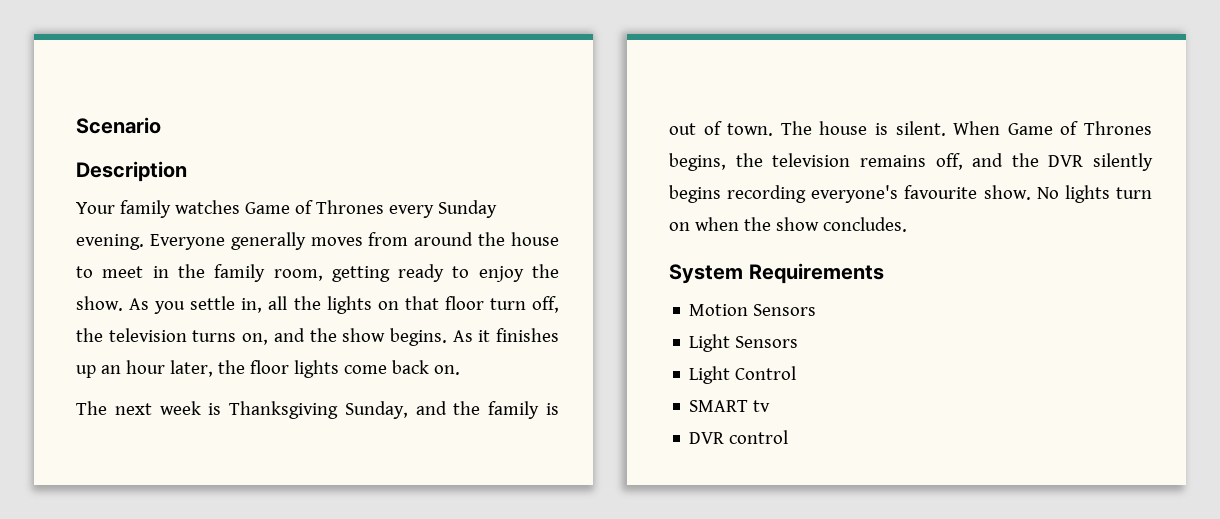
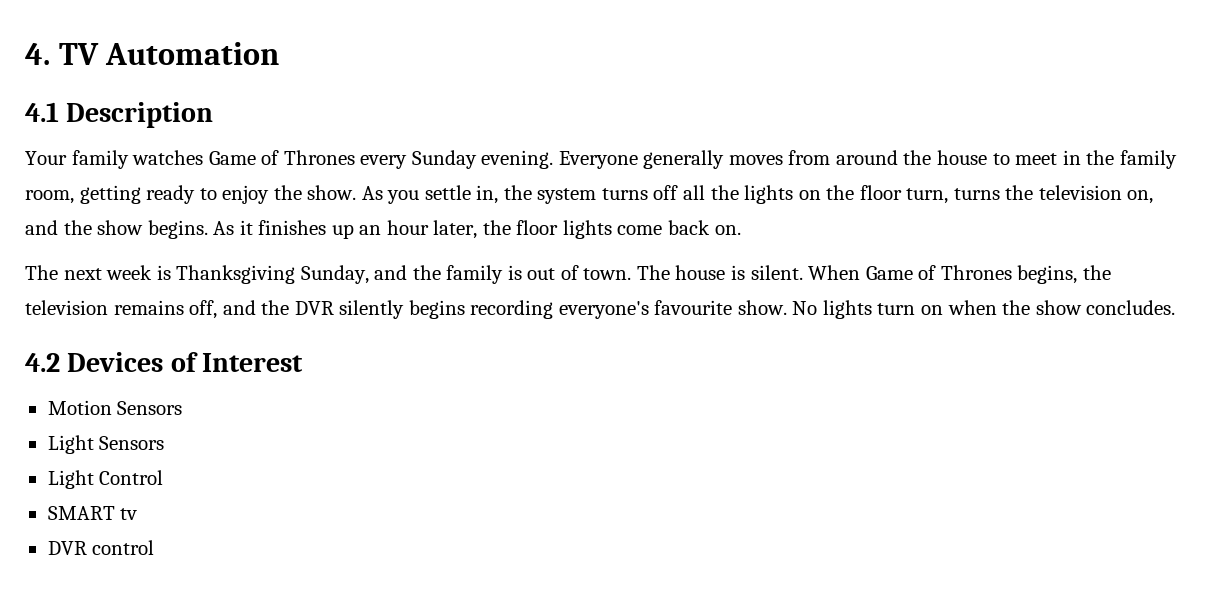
[76,117,161,134] Scenario // -> [25,42,280,65] [25,102,59,122] 4. TV Automation // 4.1
[268,296,559,314] [76,328,237,342] all the lights on that floor turn off, the television turns -> [503,185,1122,204] the system turns off all the lights on the floor turn, turns the television
[669,263,884,284] System Requirements -> [25,352,304,372] 4.2 Devices of Interest

